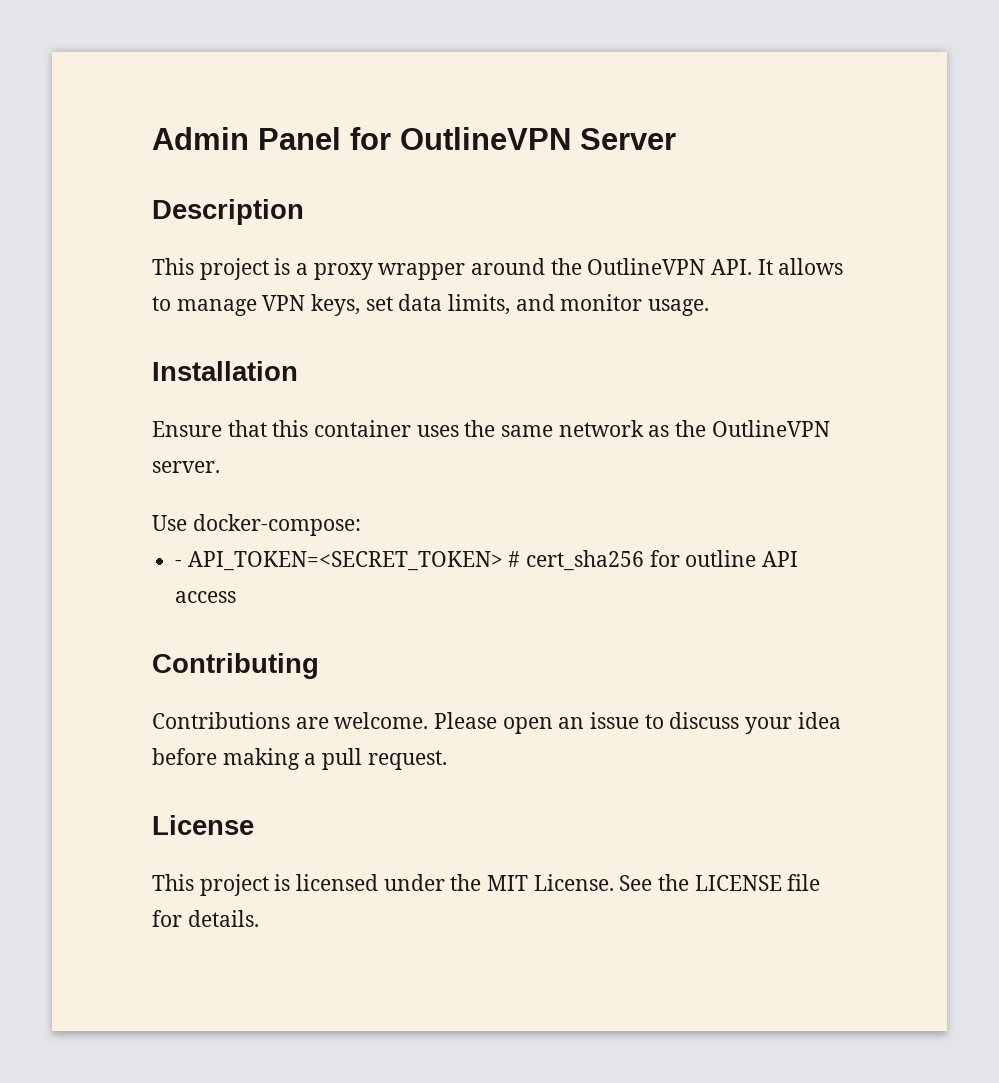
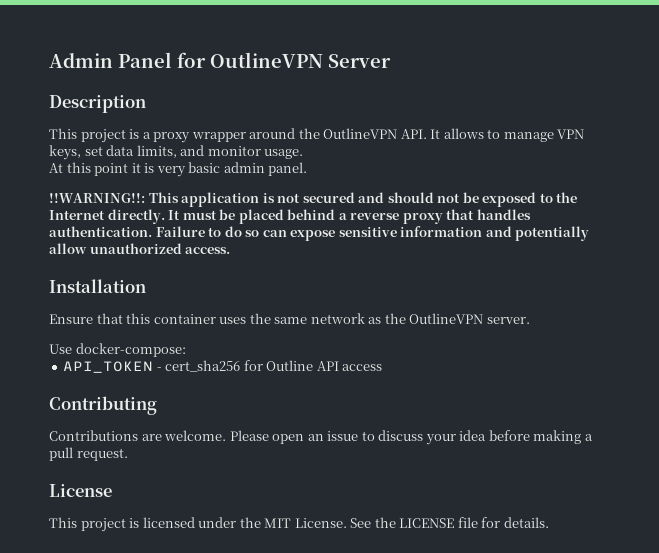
(710, 307) none -> [49,162,308,177] [49,192,578,207] [49,209,531,224] [49,226,590,241] [49,243,231,254] // At this point it is very basic admin panel. // !!WARNING!!: This application is not secured and should not be exposed to the Internet directly. It must be placed behind a reverse proxy that handles authentication. Failure to do so can expose sensitive information and potentially allow unauthorized access.
[175,551,521,571] - API_TOKEN=<SECRET_TOKEN> # -> [63,361,162,373] API_TOKEN -
[685,550,757,567] outline -> [266,360,314,371] Outline

